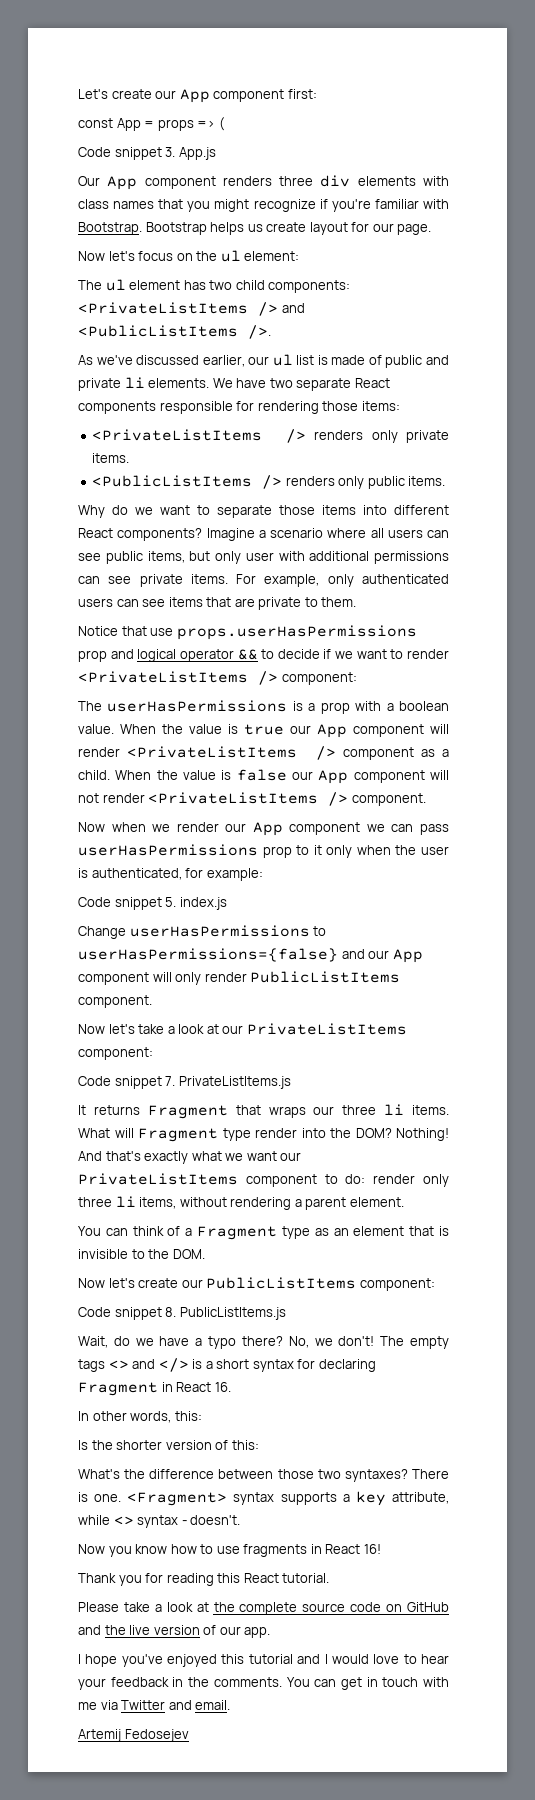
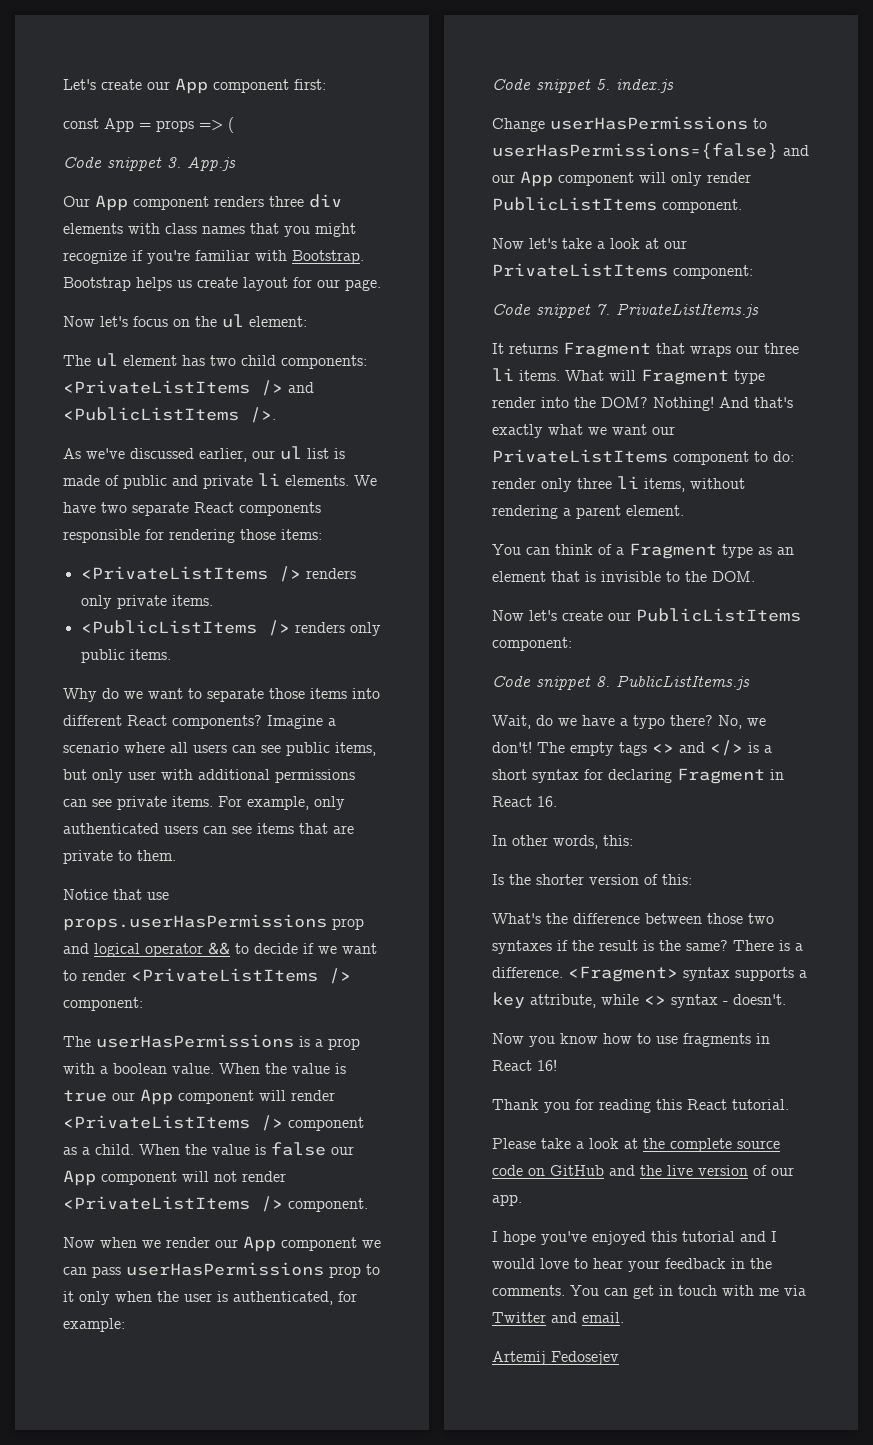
[344,1469,449,1482] [78,1492,122,1502] syntaxes? There is one. -> [492,940,803,954] [492,967,563,978] syntaxes if the result is the same? There is a difference.

